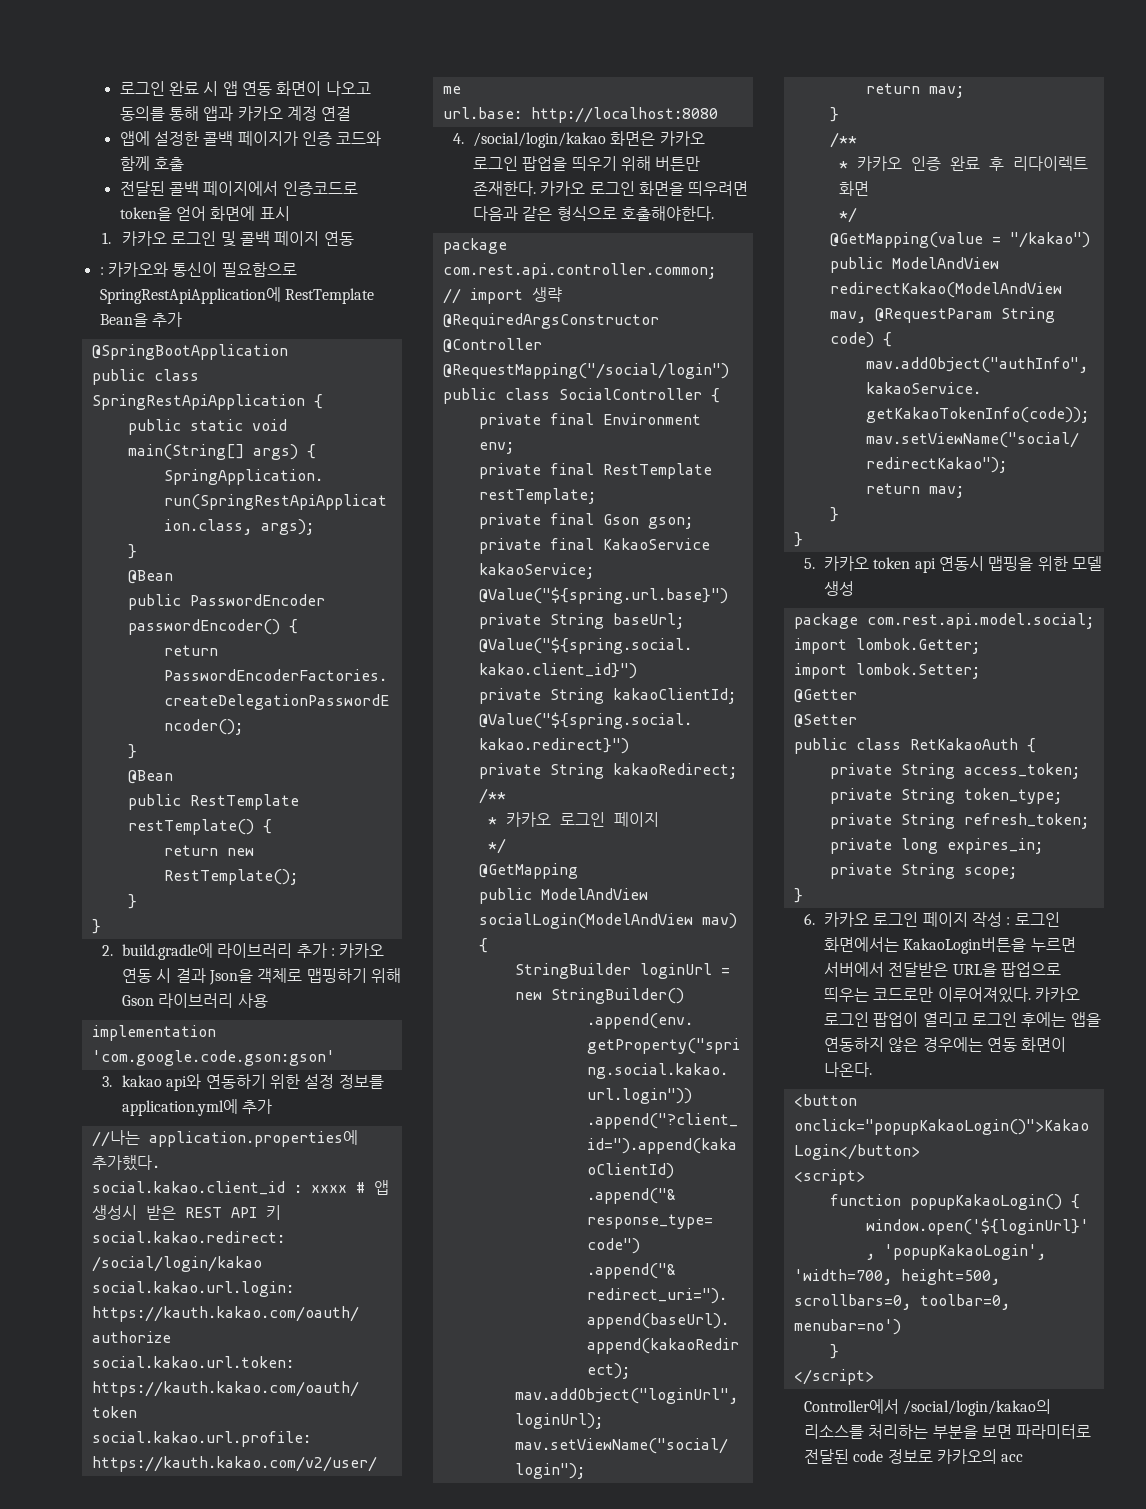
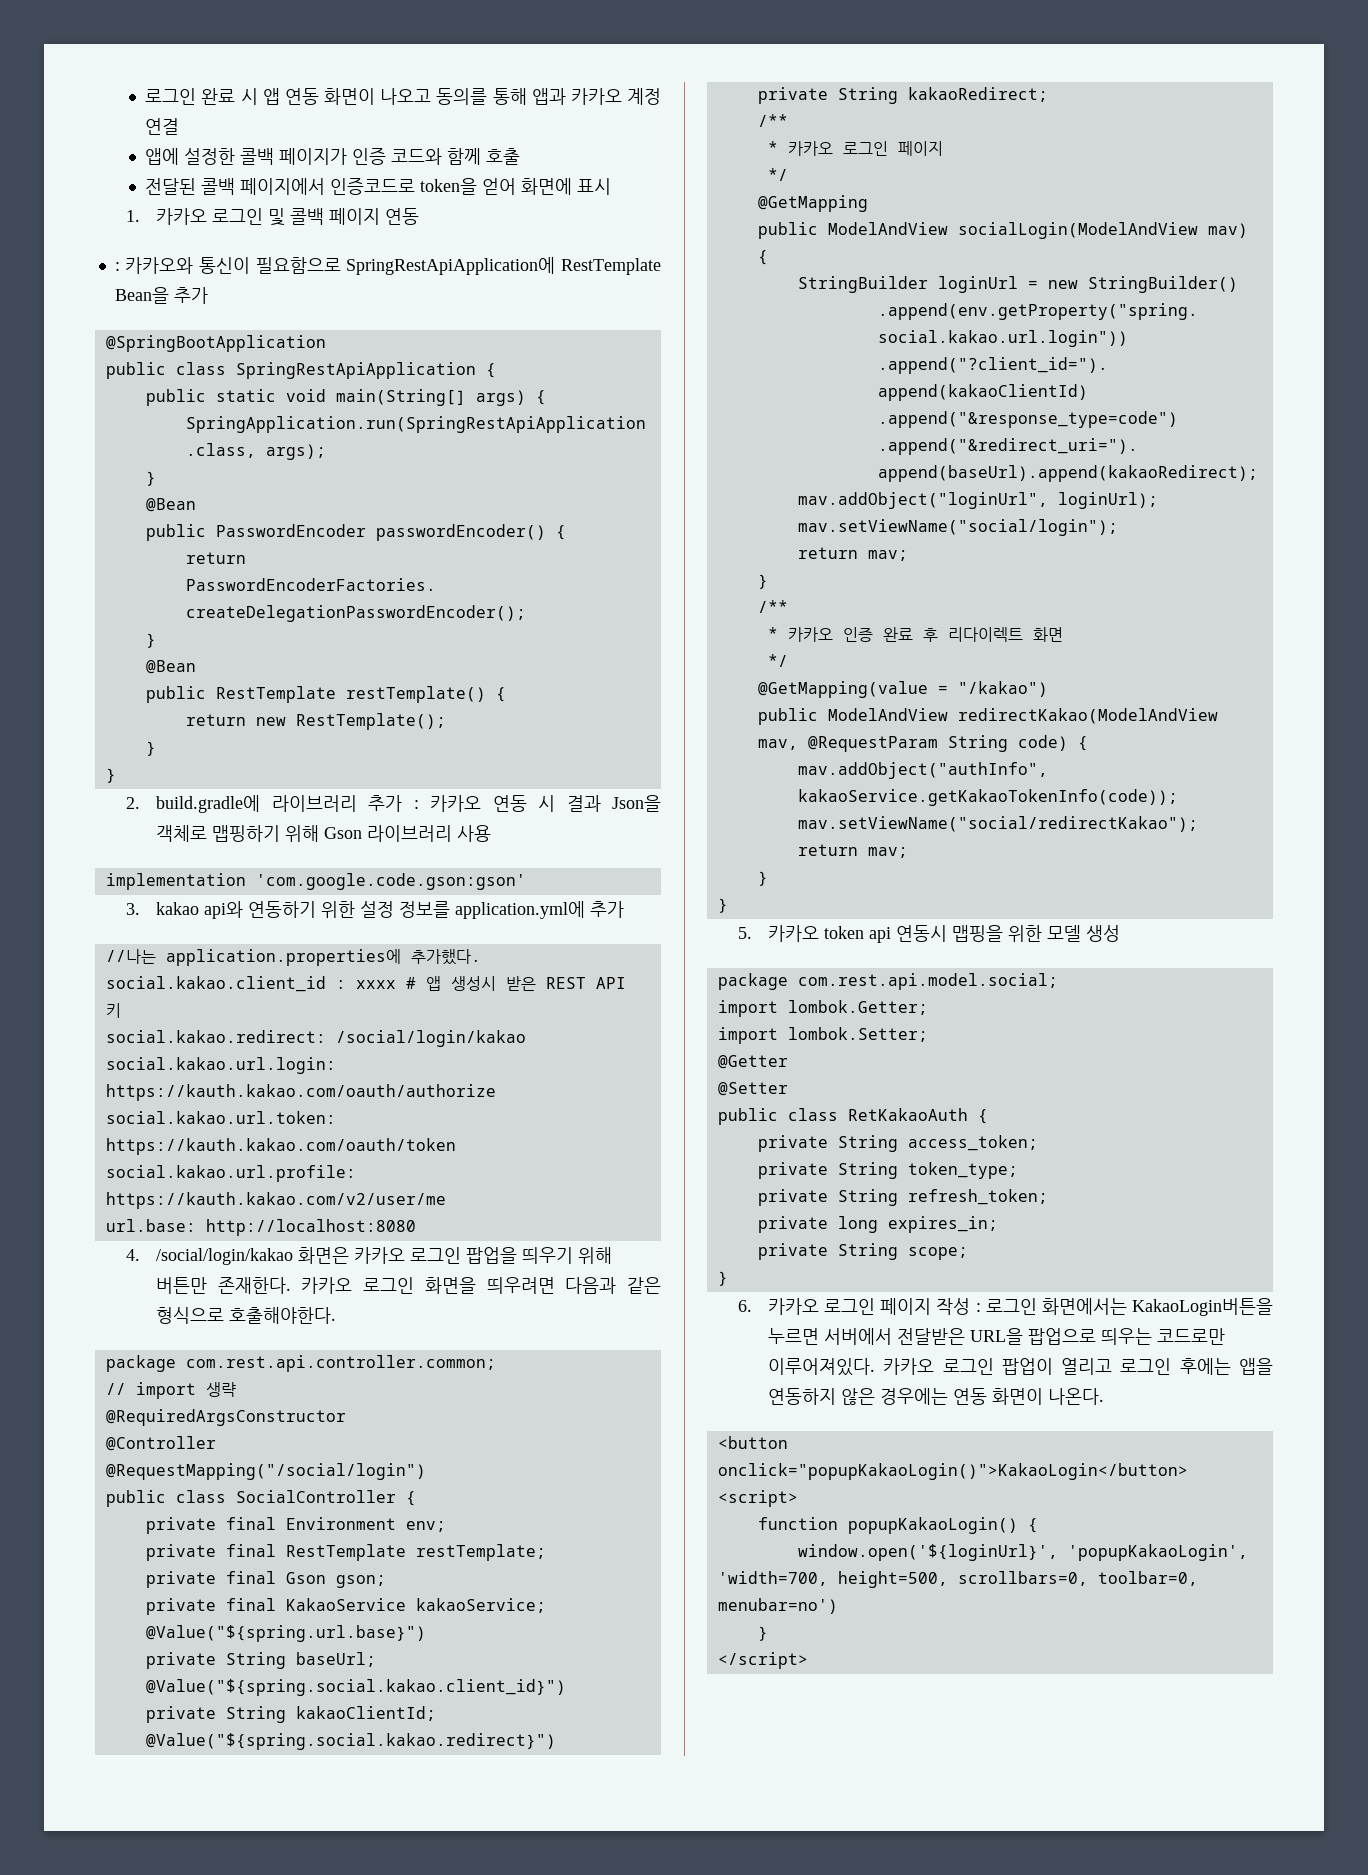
[803,1399,1052,1416] [803,1424,1092,1439] [803,1449,1024,1464] // Controller에서 /social/login/kakao의 리소스를 처리하는 부분을 보면 파라미터로 전달된 code 정보로 카카오의 acc -> (808, 1660) none

